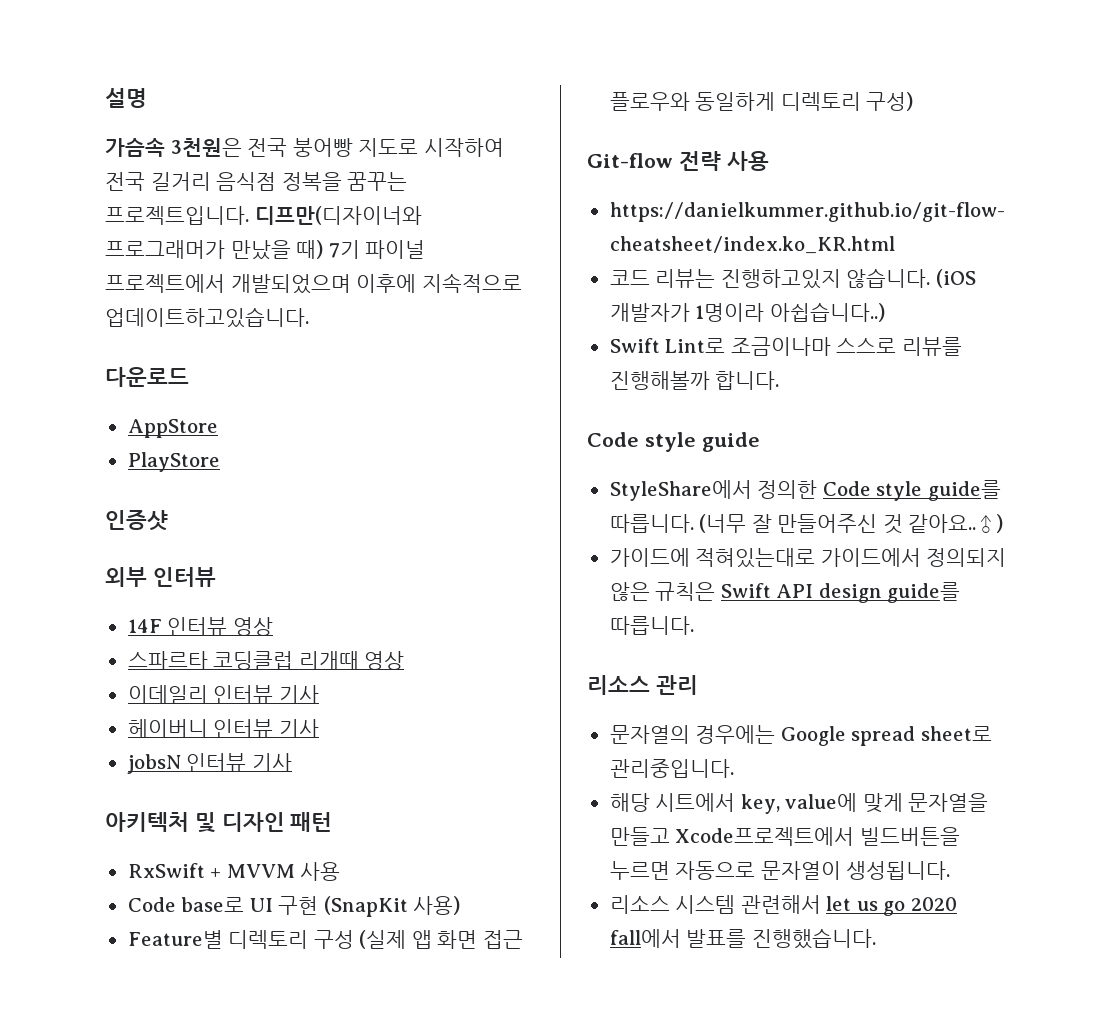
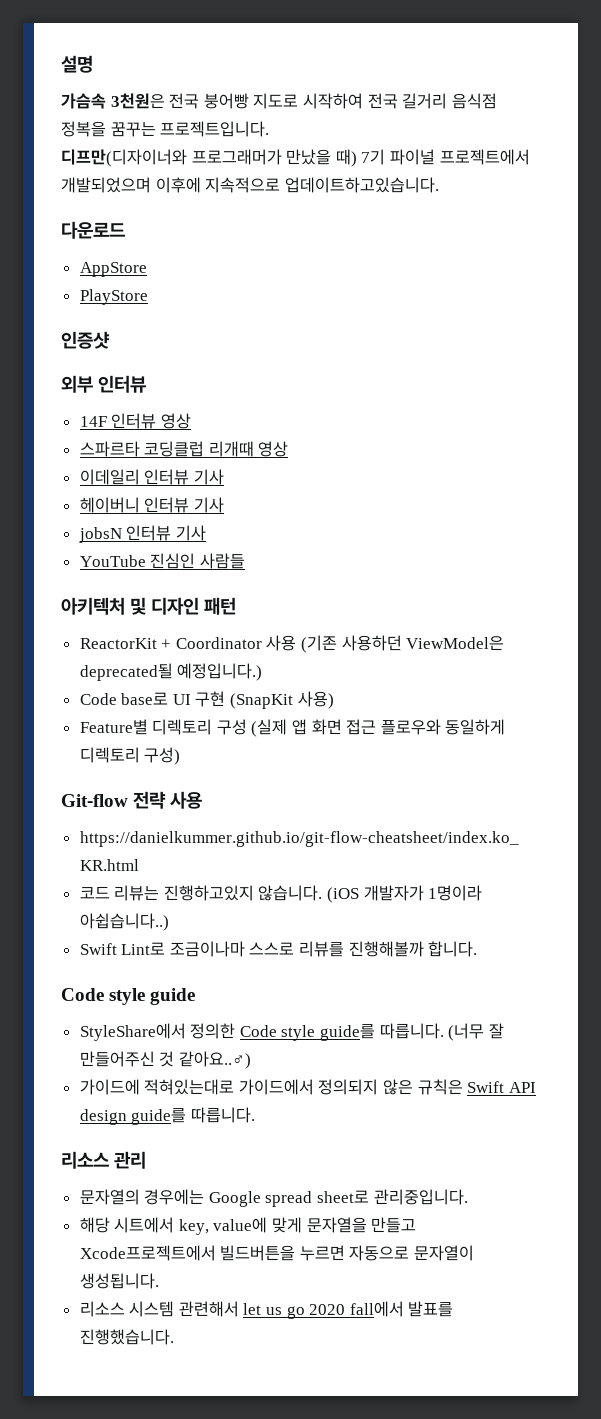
(249, 215) none -> (270, 129) //
(292, 762) none -> [79,553,245,569] // YouTube 진심인 사람들
[127,862,341,881] RxSwift + MVVM 사용 -> [79,635,505,653] [79,663,263,681] ReactorKit + Coordinator 사용 (기존 사용하던 ViewModel은 deprecated될 예정입니다.)

